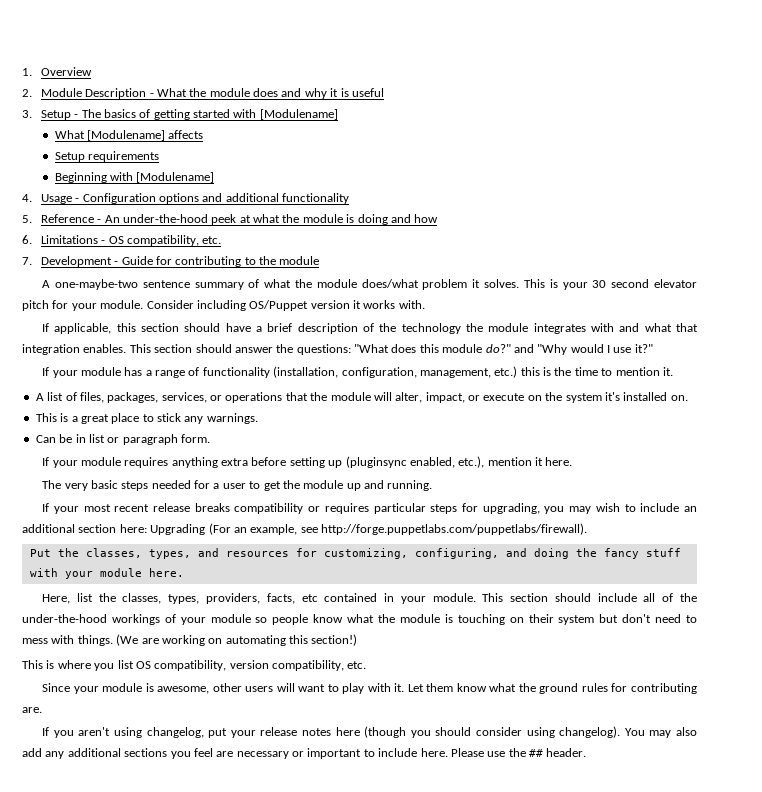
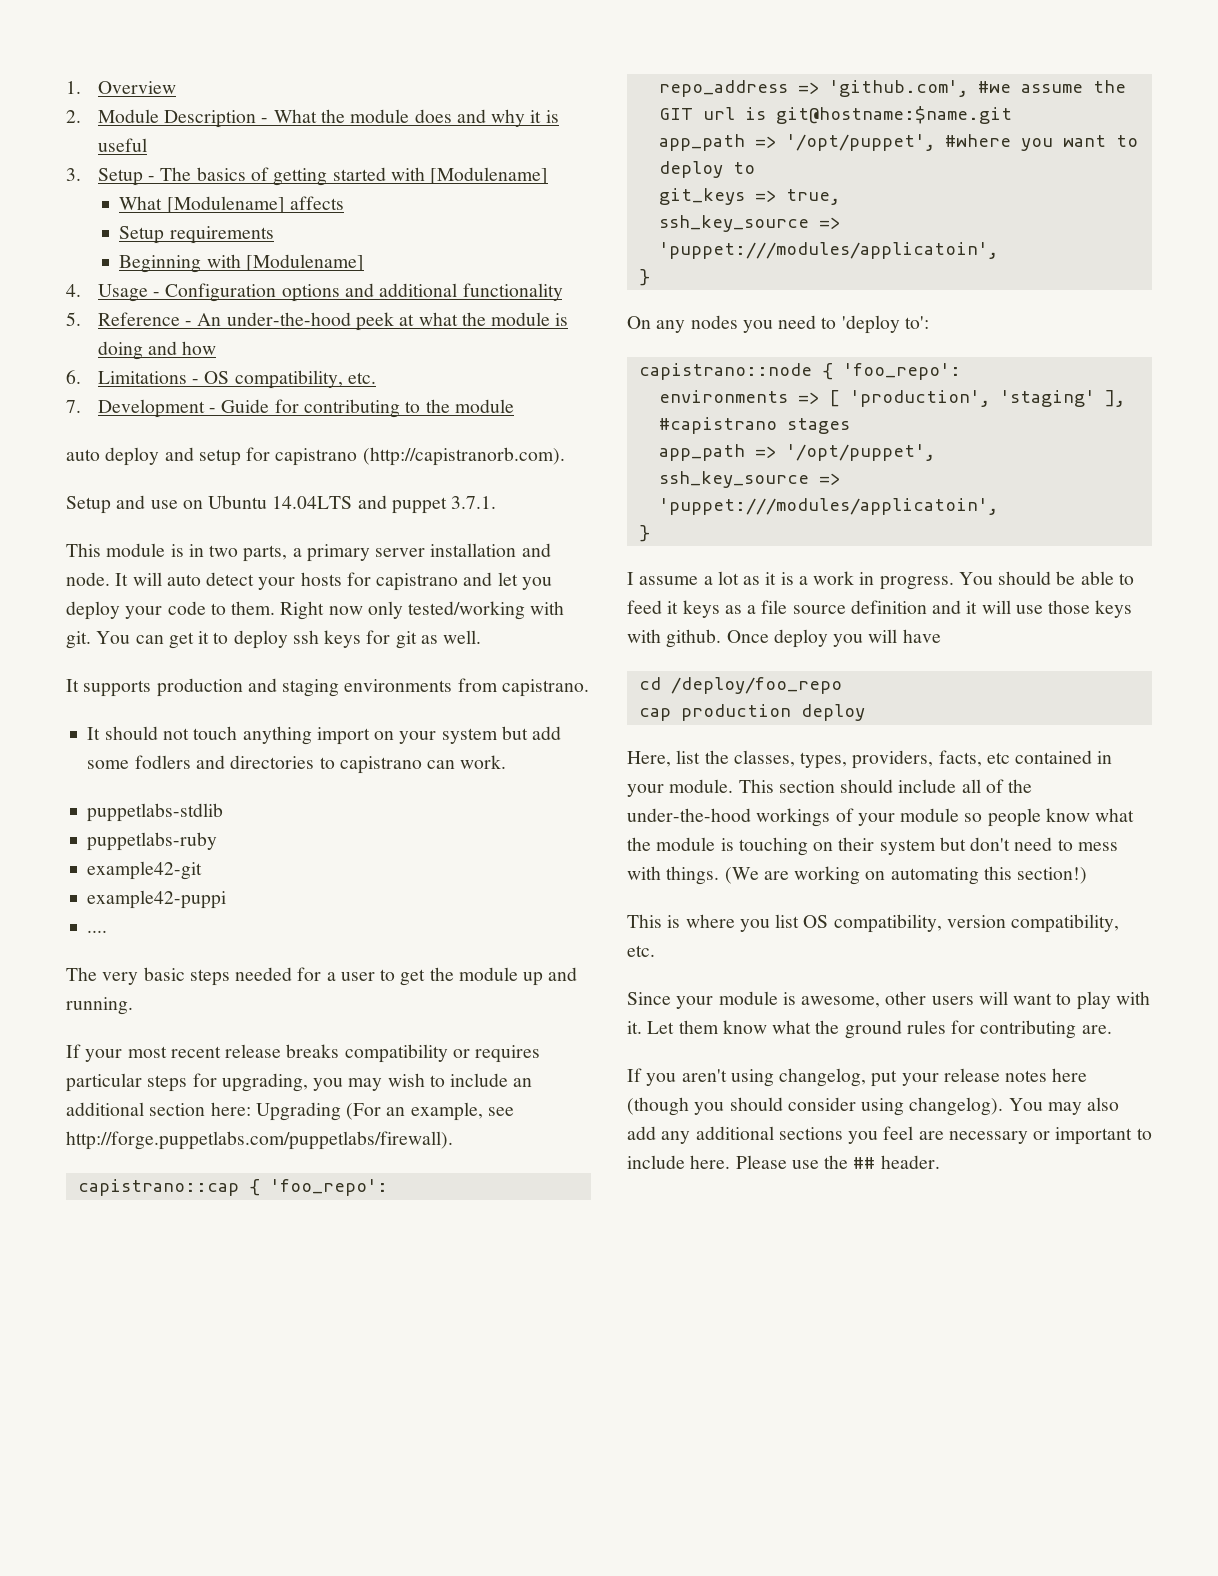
[42,279,698,290] [22,300,425,311] [42,323,698,334] [22,344,653,355] [42,366,673,378] [35,392,688,403] [35,413,258,424] [35,434,210,445] [42,456,573,468] A one-maybe-two sentence summary of what the module does/what problem it solves. This is your 30 second elevator pitch for your module. Consider including OS/Puppet version it works with. // If applicable, this section should have a brief description of the technology the module integrates with and what that integration enables. This section should answer the questions: "What does this module do?" and "Why would I use it?" // If your module has a range of functionality (installation, configuration, management, etc.) this is the time to mention it. // A list of files, packages, services, or operations that the module will alter, impact, or execute on the system it's installed on. // This is a great place to stick any warnings. // Can be in list or paragraph form. // If your module requires anything extra before setting up (pluginsync enabled, etc.), mention it here. -> [66,447,565,466] [66,495,497,514] [66,543,551,562] [66,572,552,591] [66,601,565,620] [66,630,482,649] [66,678,589,697] [87,726,562,745] [87,755,507,774] [87,803,224,822] [87,832,218,851] [87,861,203,880] [87,890,227,909] [87,930,108,933] auto deploy and setup for capistrano (http://capistranorb.com). // Setup and use on Ubuntu 14.04LTS and puppet 3.7.1. // This module is in two parts, a primary server installation and node. It will auto detect your hosts for capistrano and let you deploy your code to them. Right now only tested/working with git. You can get it to deploy ssh keys for git as well. // It supports production and staging environments from capistrano. // It should not touch anything import on your system but add some fodlers and directories to capistrano can work. // puppetlabs-stdlib // puppetlabs-ruby // example42-git // example42-puppi // ....
[29,548,681,559] [29,568,184,579] Put the classes, types, and resources for customizing, configuring, and doing the fancy stuff with your module here. -> [77,1179,388,1196] [658,80,1126,97] [658,106,1012,124] [658,134,1138,151] [658,161,755,178] [658,188,840,205] [658,215,840,232] [658,242,998,259] [638,269,650,286] [627,315,929,334] [638,363,961,380] [658,390,1125,407] [658,417,850,434] [658,444,935,461] [658,471,840,488] [658,498,998,515] [638,525,650,542] [627,571,1134,590] [627,600,1133,618] [627,629,941,648] [638,677,842,694] [638,704,865,721] capistrano::cap { 'foo_repo': // repo_address => 'github.com', #we assume the GIT url is git@hostname:$name.git // app_path => '/opt/puppet', #where you want to deploy to // git_keys => true, // ssh_key_source => 'puppet:///modules/applicatoin', // } // On any nodes you need to 'deploy to': // capistrano::node { 'foo_repo': // environments => [ 'production', 'staging' ], #capistrano stages // app_path => '/opt/puppet', // ssh_key_source => 'puppet:///modules/applicatoin', // } // I assume a lot as it is a work in progress. You should be able to feed it keys as a file source definition and it will use those keys with github. Once deploy you will have // cd /deploy/foo_repo // cap production deploy

